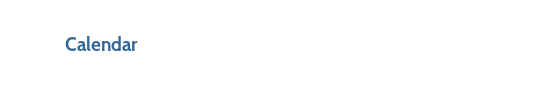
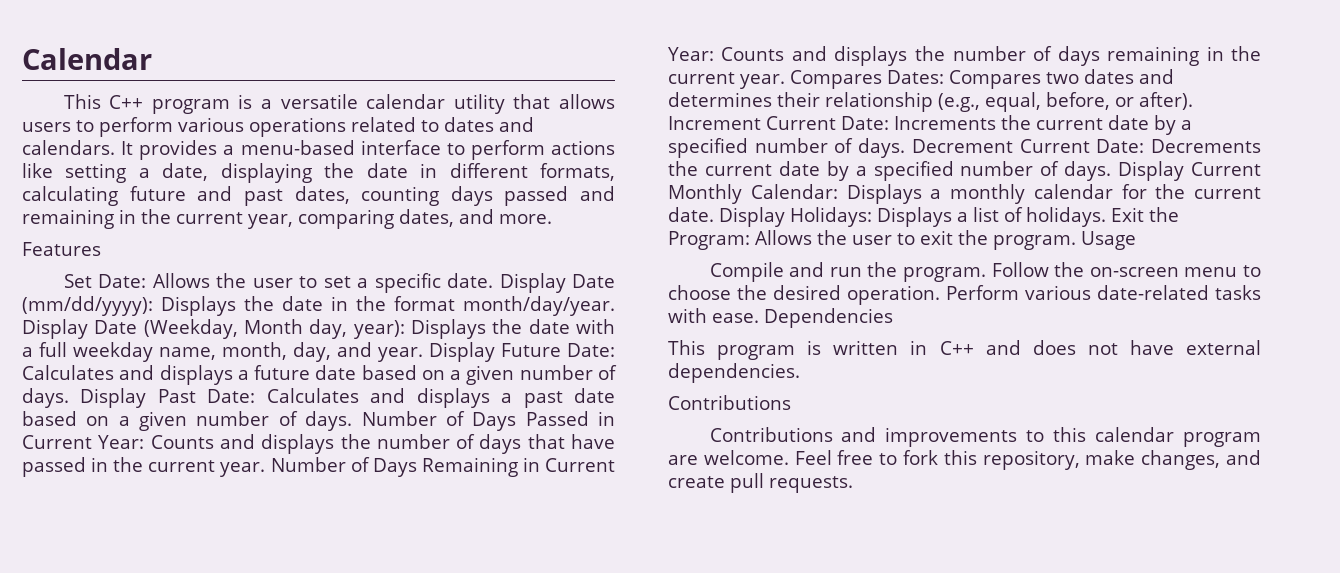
(138, 43) none -> [63,94,615,114] [22,117,534,137] [22,140,615,160] [22,163,616,183] [22,186,615,206] [22,209,552,229] [22,242,101,256] [63,273,616,293] [22,296,615,316] [22,319,615,339] [22,342,615,362] [22,365,617,385] [22,388,616,408] [22,411,616,431] [22,434,615,454] [22,457,616,477] [668,46,1261,66] [668,69,1174,89] [668,92,1193,112] [668,115,1192,135] [668,138,1261,158] [668,161,1261,181] [668,184,1261,204] [668,207,1179,227] [668,230,1136,250] [709,262,1261,282] [668,285,1261,305] [668,308,893,328] [668,340,1261,360] [668,363,800,383] [668,395,791,410] [709,427,1261,447] [668,450,1261,470] [668,473,853,493] // This C++ program is a versatile calendar utility that allows users to perform various operations related to dates and calendars. It provides a menu-based interface to perform actions like setting a date, displaying the date in different formats, calculating future and past dates, counting days passed and remaining in the current year, comparing dates, and more. // Features // Set Date: Allows the user to set a specific date. Display Date (mm/dd/yyyy): Displays the date in the format month/day/year. Display Date (Weekday, Month day, year): Displays the date with a full weekday name, month, day, and year. Display Future Date: Calculates and displays a future date based on a given number of days. Display Past Date: Calculates and displays a past date based on a given number of days. Number of Days Passed in Current Year: Counts and displays the number of days that have passed in the current year. Number of Days Remaining in Current Year: Counts and displays the number of days remaining in the current year. Compares Dates: Compares two dates and determines their relationship (e.g., equal, before, or after). Increment Current Date: Increments the current date by a specified number of days. Decrement Current Date: Decrements the current date by a specified number of days. Display Current Monthly Calendar: Displays a monthly calendar for the current date. Display Holidays: Displays a list of holidays. Exit the Program: Allows the user to exit the program. Usage // Compile and run the program. Follow the on-screen menu to choose the desired operation. Perform various date-related tasks with ease. Dependencies // This program is written in C++ and does not have external dependencies. // Contributions // Contributions and improvements to this calendar program are welcome. Feel free to fork this repository, make changes, and create pull requests.

